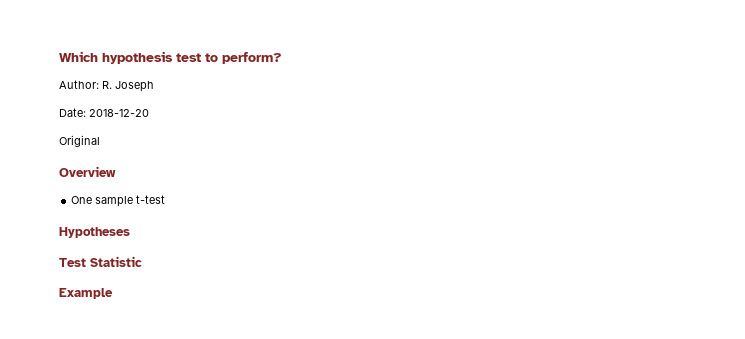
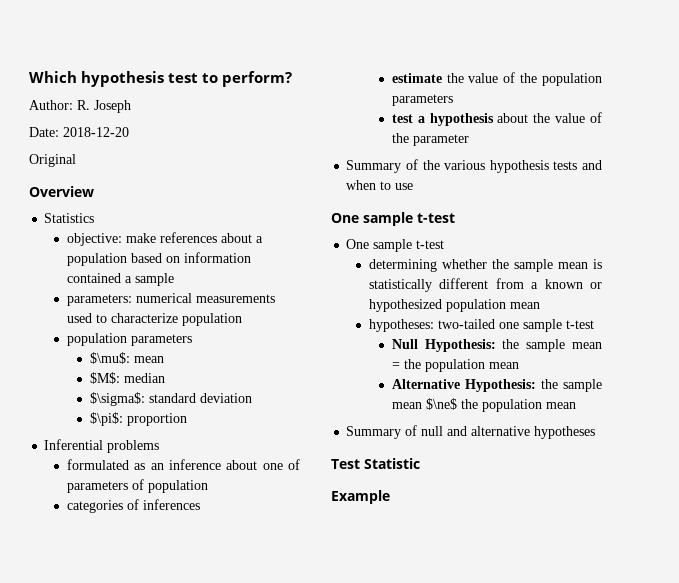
[71,195,166,207] [59,227,130,238] One sample t-test // Hypotheses -> [44,213,95,223] [67,232,264,246] [67,252,252,266] [67,273,175,286] [67,293,276,306] [67,313,243,326] [67,333,193,346] [89,352,164,364] [89,372,165,384] [89,392,252,406] [89,412,187,426] [44,439,160,453] [67,459,300,470] [67,479,209,493] [67,499,201,513] [391,72,602,86] [391,94,453,106] [391,112,602,126] [391,133,469,146] [346,159,602,173] [346,180,414,190] [331,212,455,226] [346,239,445,252] [369,259,602,272] [369,278,602,292] [369,299,541,312] [369,319,595,332] [391,339,602,352] [391,359,519,372] [391,379,602,392] [391,398,576,412] [346,425,596,439] Statistics // objective: make references about a population based on information contained a sample // parameters: numerical measurements used to characterize population // population parameters // $\mu$: mean // $M$: median // $\sigma$: standard deviation // $\pi$: proportion // Inferential problems // formulated as an inference about one of parameters of population // categories of inferences // estimate the value of the population parameters // test a hypothesis about the value of the parameter // Summary of the various hypothesis tests and when to use // One sample t-test // One sample t-test // determining whether the sample mean is statistically different from a known or hypothesized population mean // hypotheses: two-tailed one sample t-test // Null Hypothesis: the sample mean = the population mean // Alternative Hypothesis: the sample mean $\ne$ the population mean // Summary of null and alternative hypotheses

